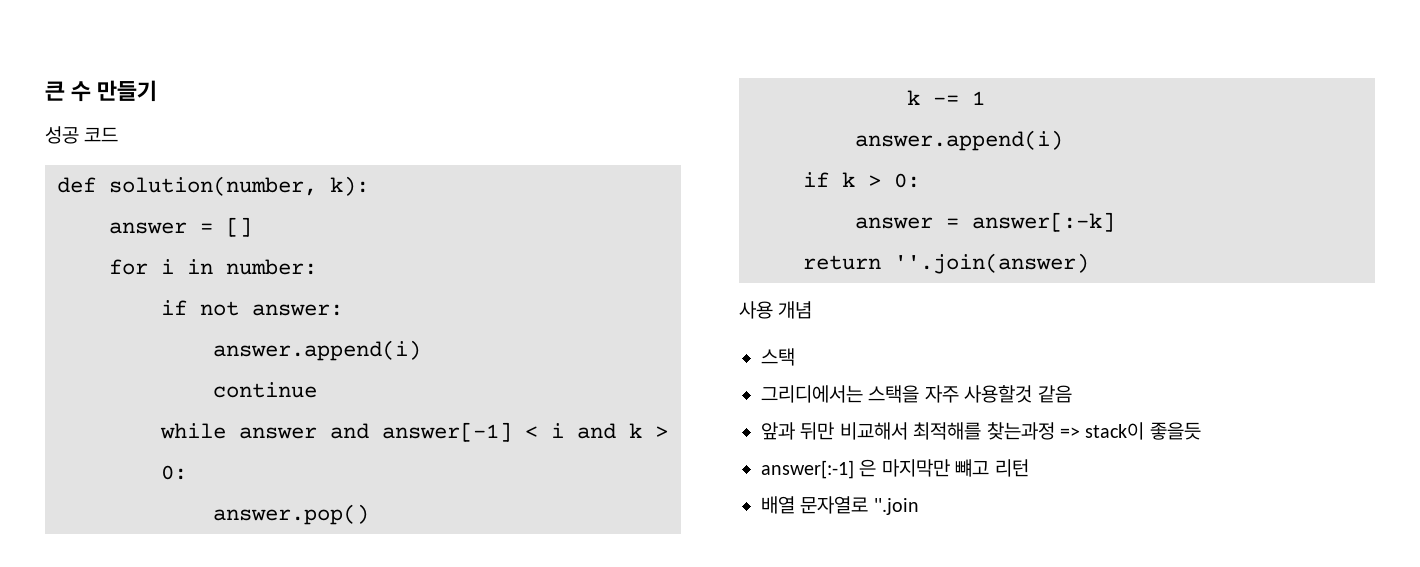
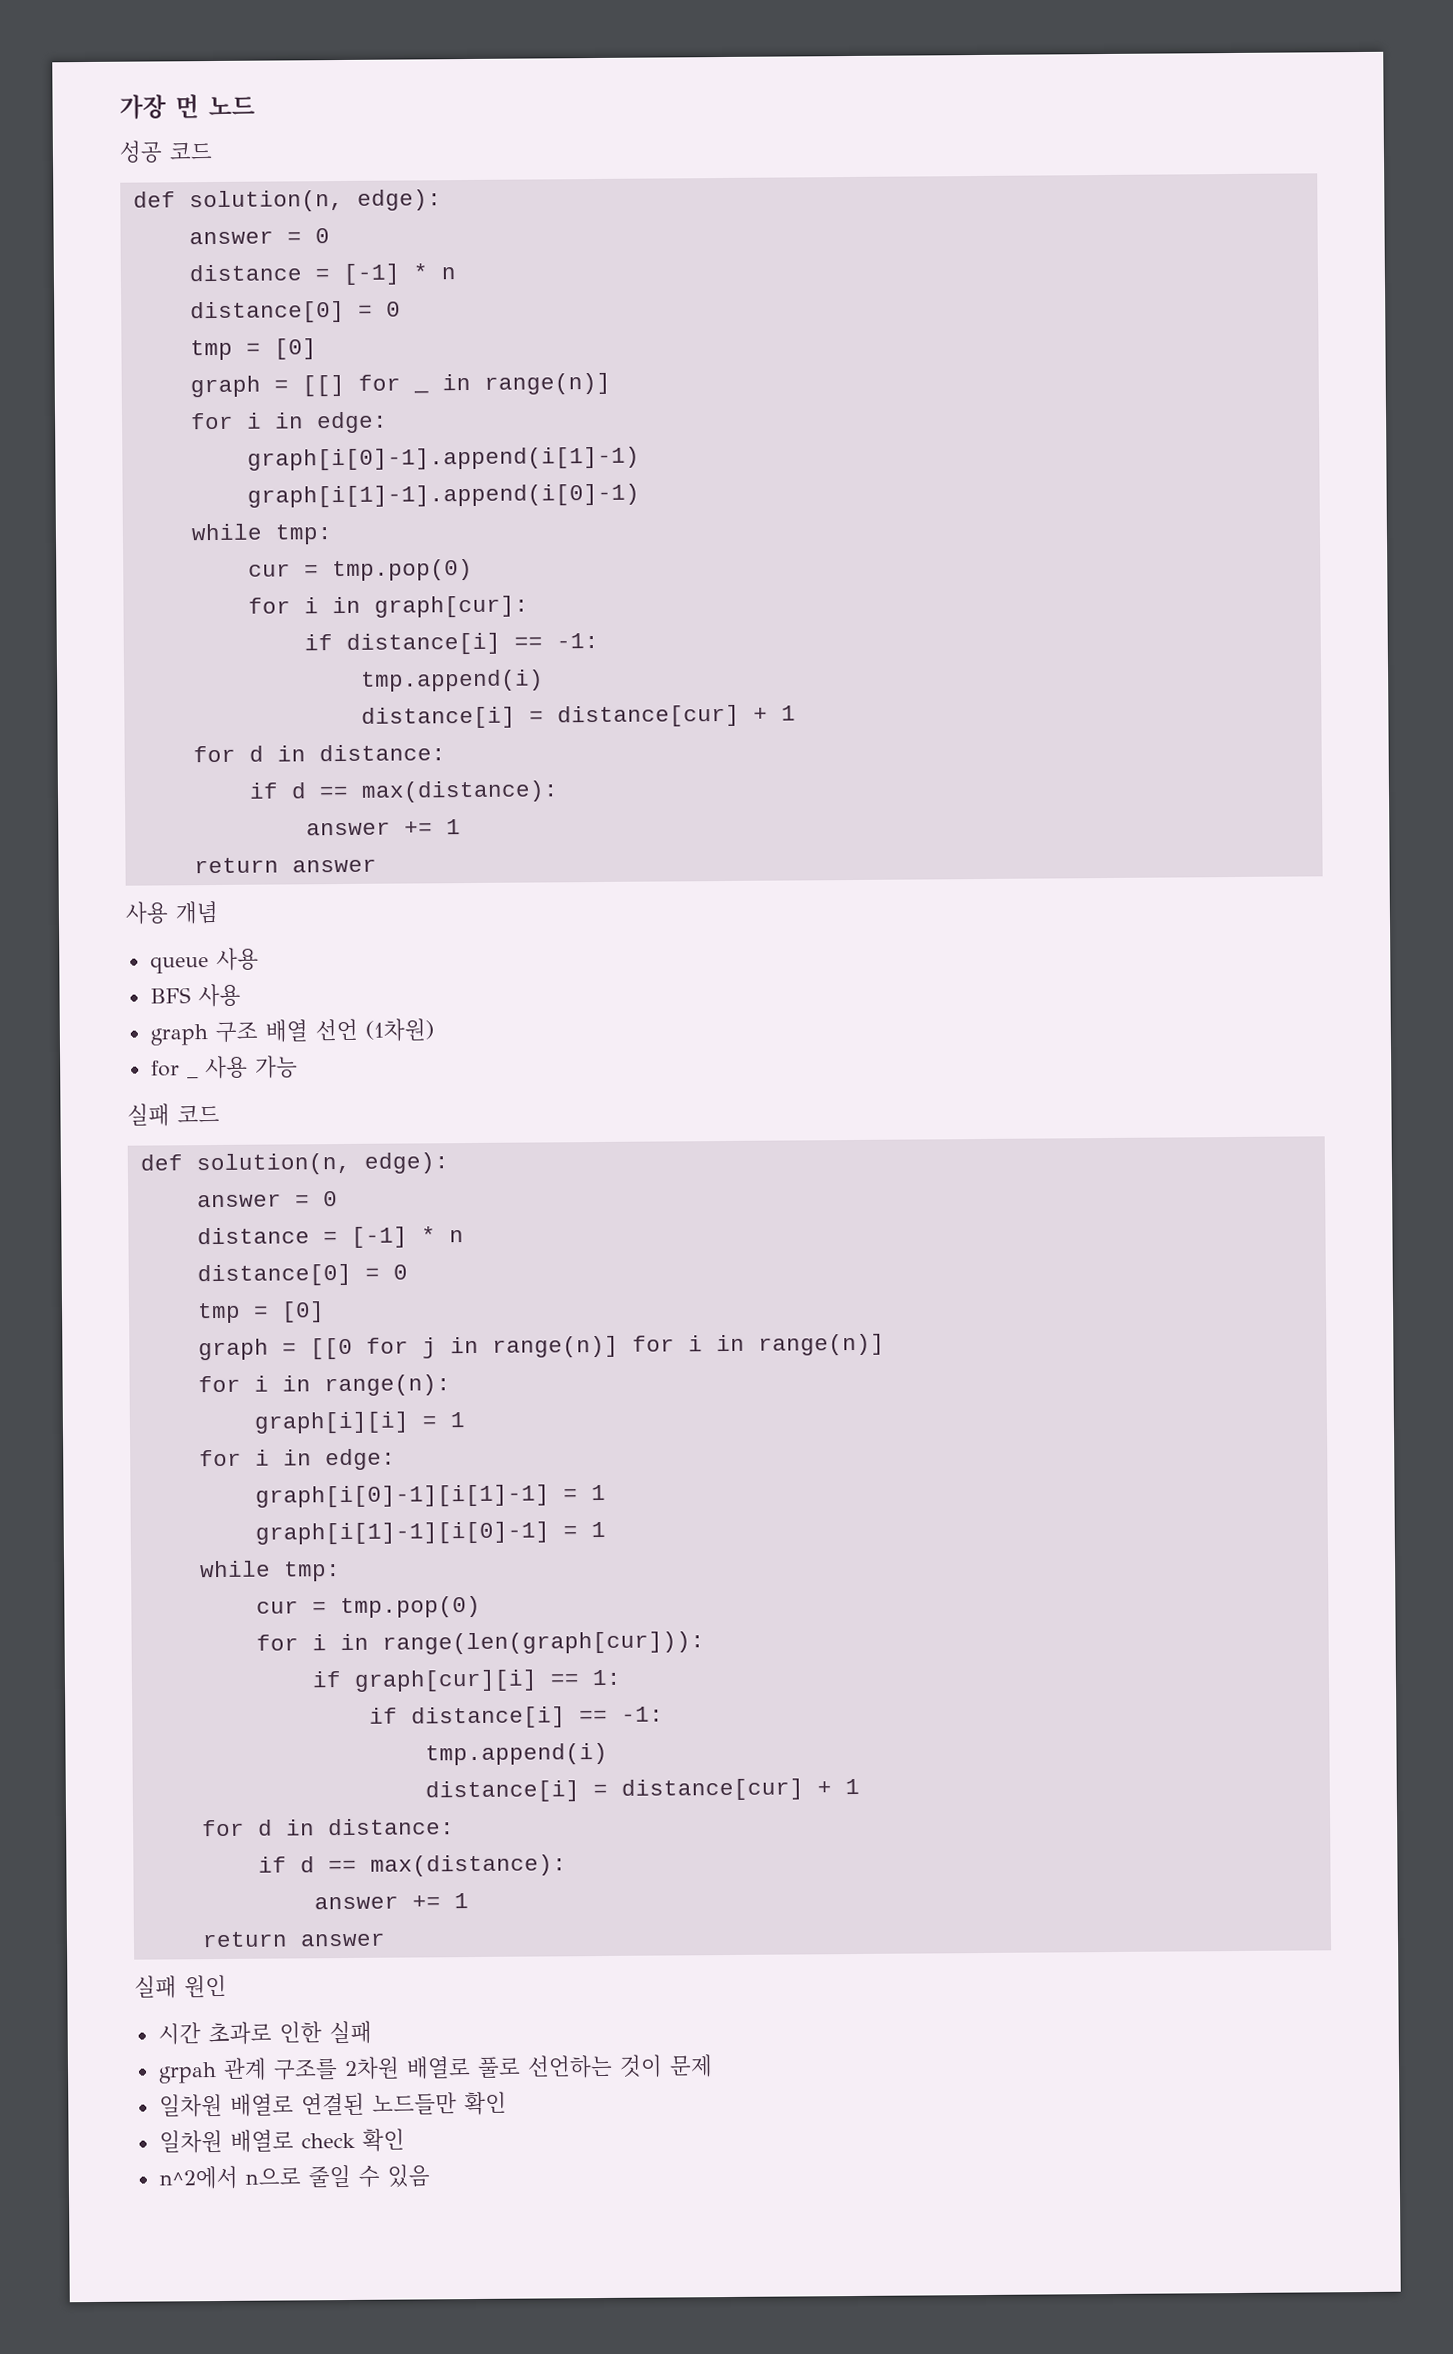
[45,80,158,102] 큰 수 만들기 -> [119,94,255,120] 가장 먼 노드
[109,176,369,196] [109,217,252,237] [109,259,317,275] [161,300,343,316] [213,340,421,361] [213,382,317,398] [160,422,668,442] [161,465,187,480] [213,504,369,525] [907,90,985,105] [855,130,1063,151] [803,172,920,188] [855,212,1115,232] [803,253,1089,274] solution(number, k): // answer = [] // for i in number: // if not answer: // answer.append(i) // continue // while answer and answer[-1] < i and k > 0: // answer.pop() // k -= 1 // answer.append(i) // if k > 0: // answer = answer[:-k] // return ''.join(answer) -> [188,189,442,213] [188,228,330,245] [188,263,456,285] [189,300,401,324] [189,338,317,361] [189,372,611,398] [189,411,388,434] [246,446,640,471] [246,483,640,508] [190,523,333,545] [247,558,473,582] [247,595,529,618] [303,632,599,655] [360,669,544,692] [360,704,796,729] [192,744,446,763] [248,780,559,803] [305,819,461,836] [193,857,377,874] solution(n, edge): // answer = 0 // distance = [-1] * n // distance[0] = 0 // tmp = [0] // graph = [[] for _ in range(n)] // for i in edge: // graph[i[0]-1].append(i[1]-1) // graph[i[1]-1].append(i[0]-1) // while tmp: // cur = tmp.pop(0) // for i in graph[cur]: // if distance[i] == -1: // tmp.append(i) // distance[i] = distance[cur] + 1 // for d in distance: // if d == max(distance): // answer += 1 // return answer
[761,348,795,366] [761,385,1072,403] [761,422,1201,440] [761,459,1029,479] [761,496,919,515] 스택 // 그리디에서는 스택을 자주 사용할것 같음 // 앞과 뒤만 비교해서 최적해를 찾는과정 => stack이 좋을듯 // answer[:-1] 은 마지막만 뺴고 리턴 // 배열 문자열로 ''.join -> [149,947,259,974] [149,983,241,1008] [149,1018,434,1046] [150,1055,298,1080] [127,1103,220,1127] [139,1152,449,1176] [196,1191,338,1208] [196,1226,464,1248] [196,1263,408,1287] [196,1301,325,1324] [197,1333,885,1361] [197,1374,451,1397] [253,1411,465,1434] [198,1448,396,1471] [254,1484,606,1508] [254,1521,606,1545] [199,1560,341,1582] [255,1595,481,1619] [255,1631,705,1655] [311,1669,621,1692] [368,1706,664,1729] [424,1742,608,1766] [424,1778,860,1803] [201,1818,455,1837] [257,1854,567,1877] [313,1893,469,1910] [201,1931,386,1948] [134,1974,227,1999] [157,2020,372,2046] [157,2054,713,2084] [158,2091,507,2118] [158,2128,405,2154] [158,2164,430,2190] queue 사용 // BFS 사용 // graph 구조 배열 선언 (1차원) // for _ 사용 가능 // 실패 코드 // def solution(n, edge): // answer = 0 // distance = [-1] * n // distance[0] = 0 // tmp = [0] // graph = [[0 for j in range(n)] for i in range(n)] // for i in range(n): // graph[i][i] = 1 // for i in edge: // graph[i[0]-1][i[1]-1] = 1 // graph[i[1]-1][i[0]-1] = 1 // while tmp: // cur = tmp.pop(0) // for i in range(len(graph[cur])): // if graph[cur][i] == 1: // if distance[i] == -1: // tmp.append(i) // distance[i] = distance[cur] + 1 // for d in distance: // if d == max(distance): // answer += 1 // return answer // 실패 원인 // 시간 초과로 인한 실패 // grpah 관계 구조를 2차원 배열로 풀로 선언하는 것이 문제 // 일차원 배열로 연결된 노드들만 확인 // 일차원 배열로 check 확인 // n^2에서 n으로 줄일 수 있음

